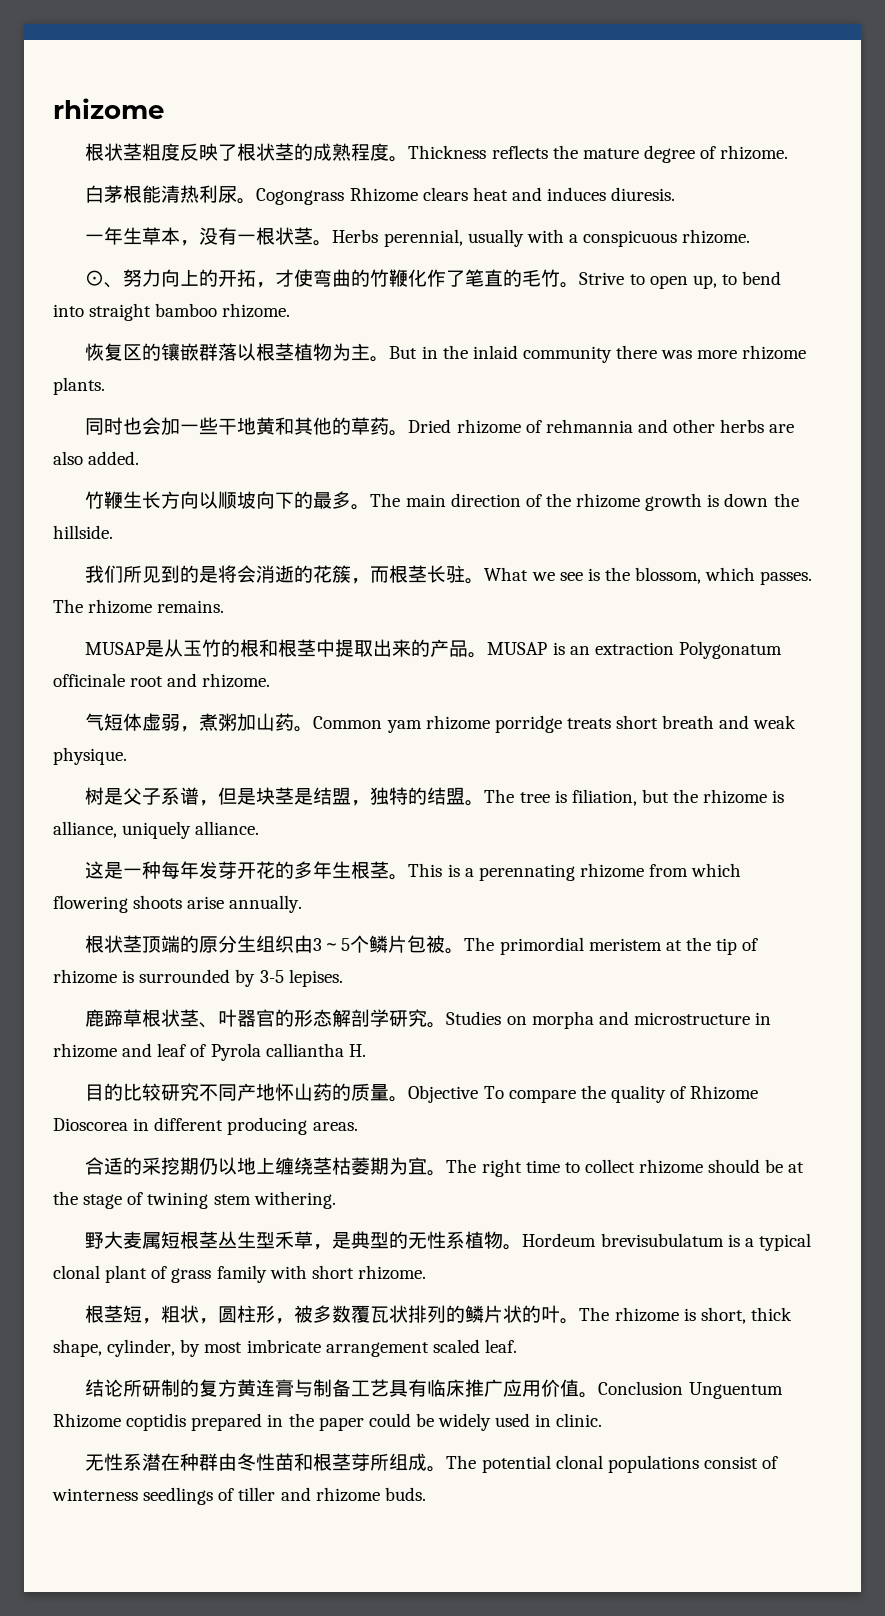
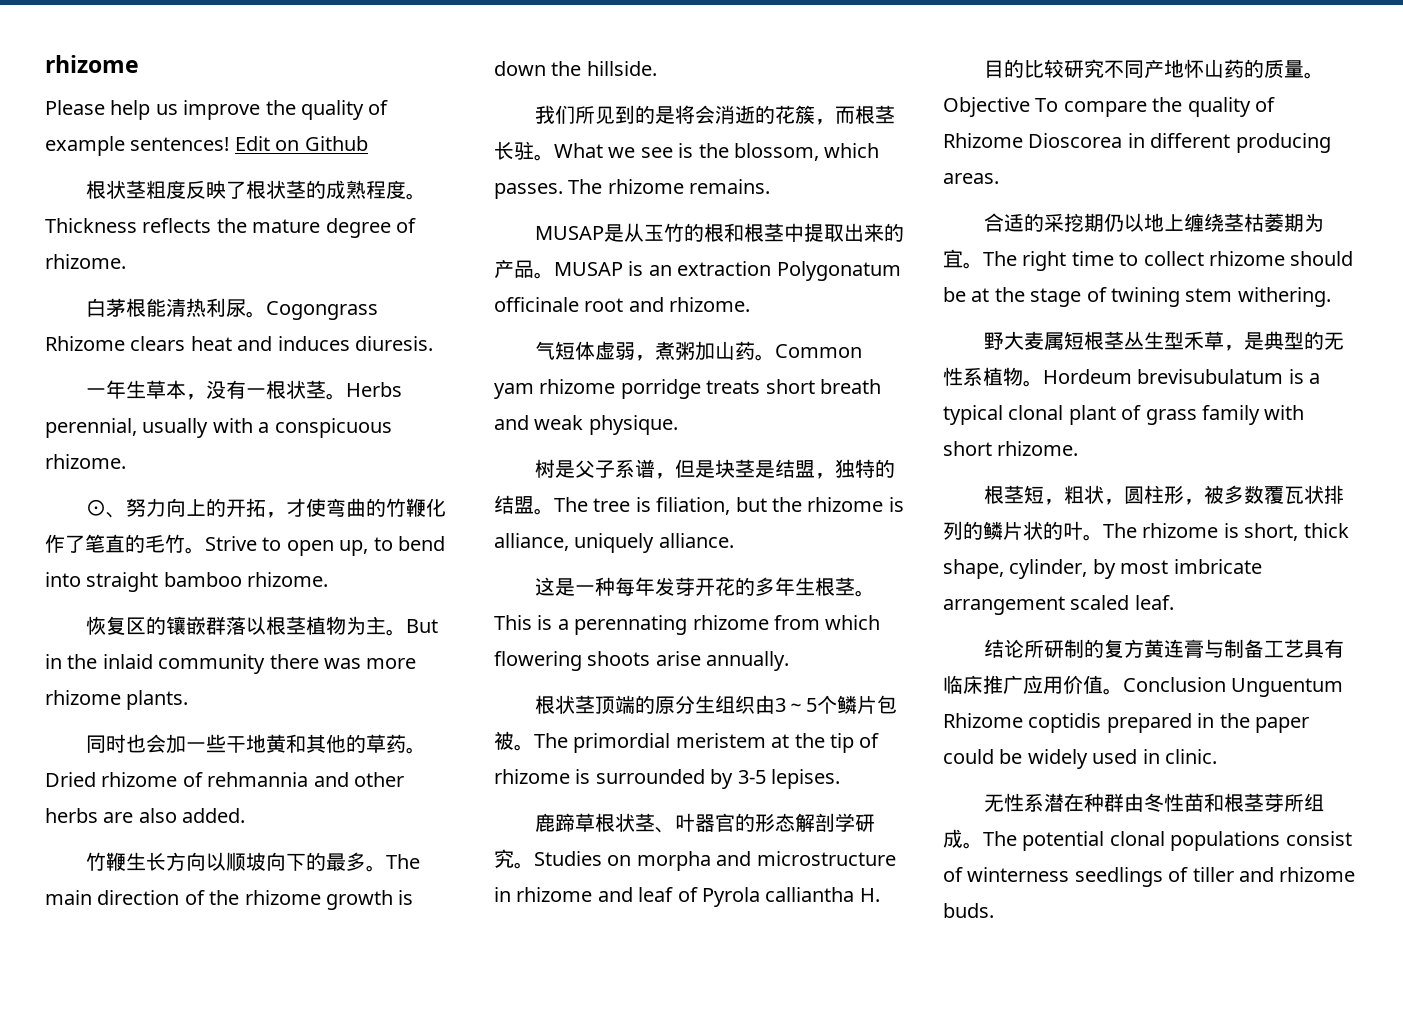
[53,98,164,119] rhizome -> [45,55,139,73] [45,100,389,120] [45,136,368,156] rhizome // Please help us improve the quality of example sentences! Edit on Github

